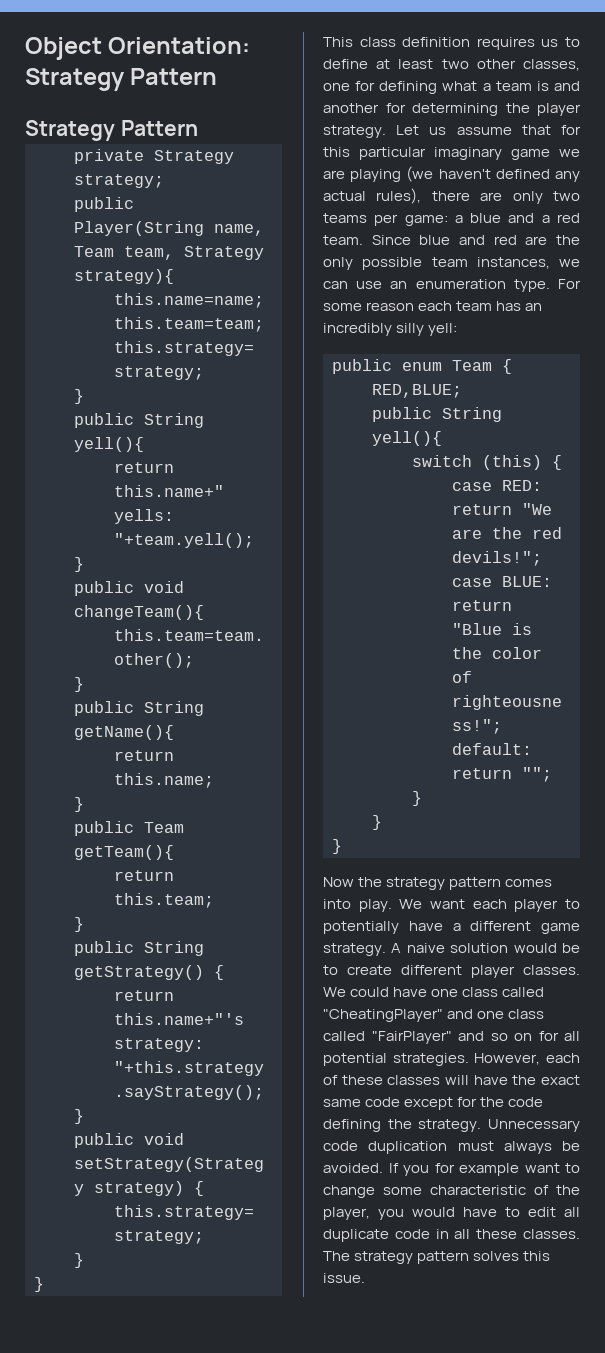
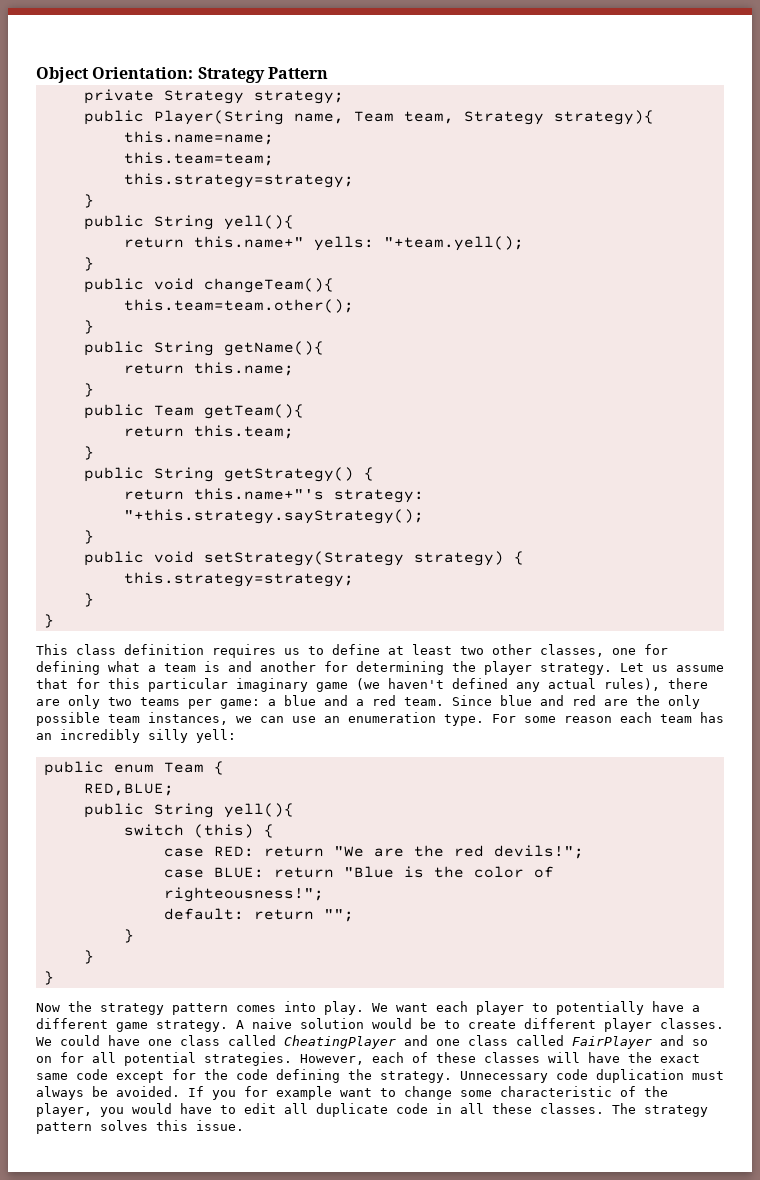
[25,120,198,141] // Strategy Pattern -> (328, 73) none
[559,149,580,157] [323,169,402,182] we are playing -> (348, 687) none
[323,1009,443,1022] "CheatingPlayer" -> [284,1035,396,1049] CheatingPlayer
[371,1031,452,1044] "FairPlayer" -> [572,1036,652,1049] FairPlayer

